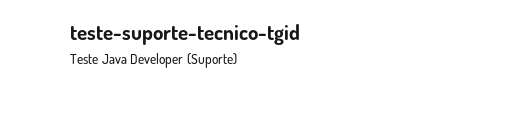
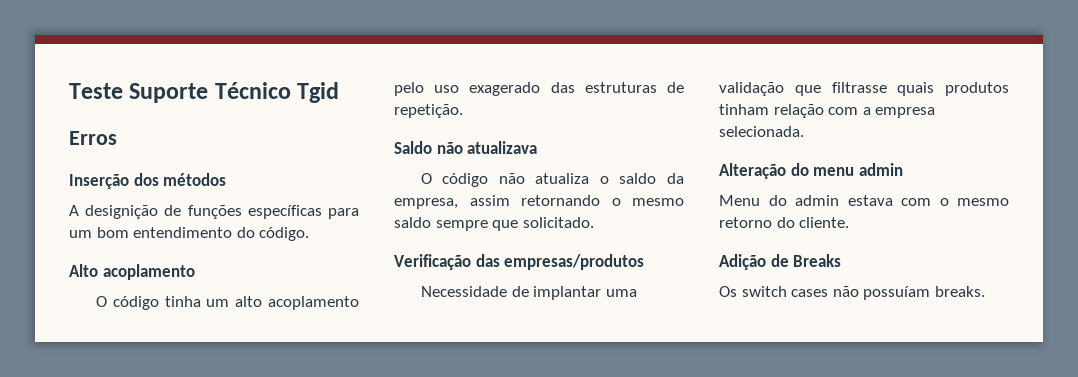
[70,24,300,45] [70,53,237,68] teste-suporte-tecnico-tgid // Teste Java Developer (Suporte) -> [69,82,340,103] [69,131,117,145] [69,173,227,189] [69,205,359,219] [69,227,310,241] [69,264,195,280] [95,296,359,310] [394,82,684,96] [394,104,463,118] [394,141,538,154] [420,173,684,187] [394,195,684,209] [394,217,594,231] [394,254,645,270] [420,286,637,300] [719,82,1009,96] [719,104,936,118] [719,126,804,137] [719,163,903,179] [719,195,1009,206] [719,217,850,228] [719,254,842,270] [719,286,985,300] Teste Suporte Técnico Tgid // Erros // Inserção dos métodos // A designição de funções específicas para um bom entendimento do código. // Alto acoplamento // O código tinha um alto acoplamento pelo uso exagerado das estruturas de repetição. // Saldo não atualizava // O código não atualiza o saldo da empresa, assim retornando o mesmo saldo sempre que solicitado. // Verificação das empresas/produtos // Necessidade de implantar uma validação que filtrasse quais produtos tinham relação com a empresa selecionada. // Alteração do menu admin // Menu do admin estava com o mesmo retorno do cliente. // Adição de Breaks // Os switch cases não possuíam breaks.

